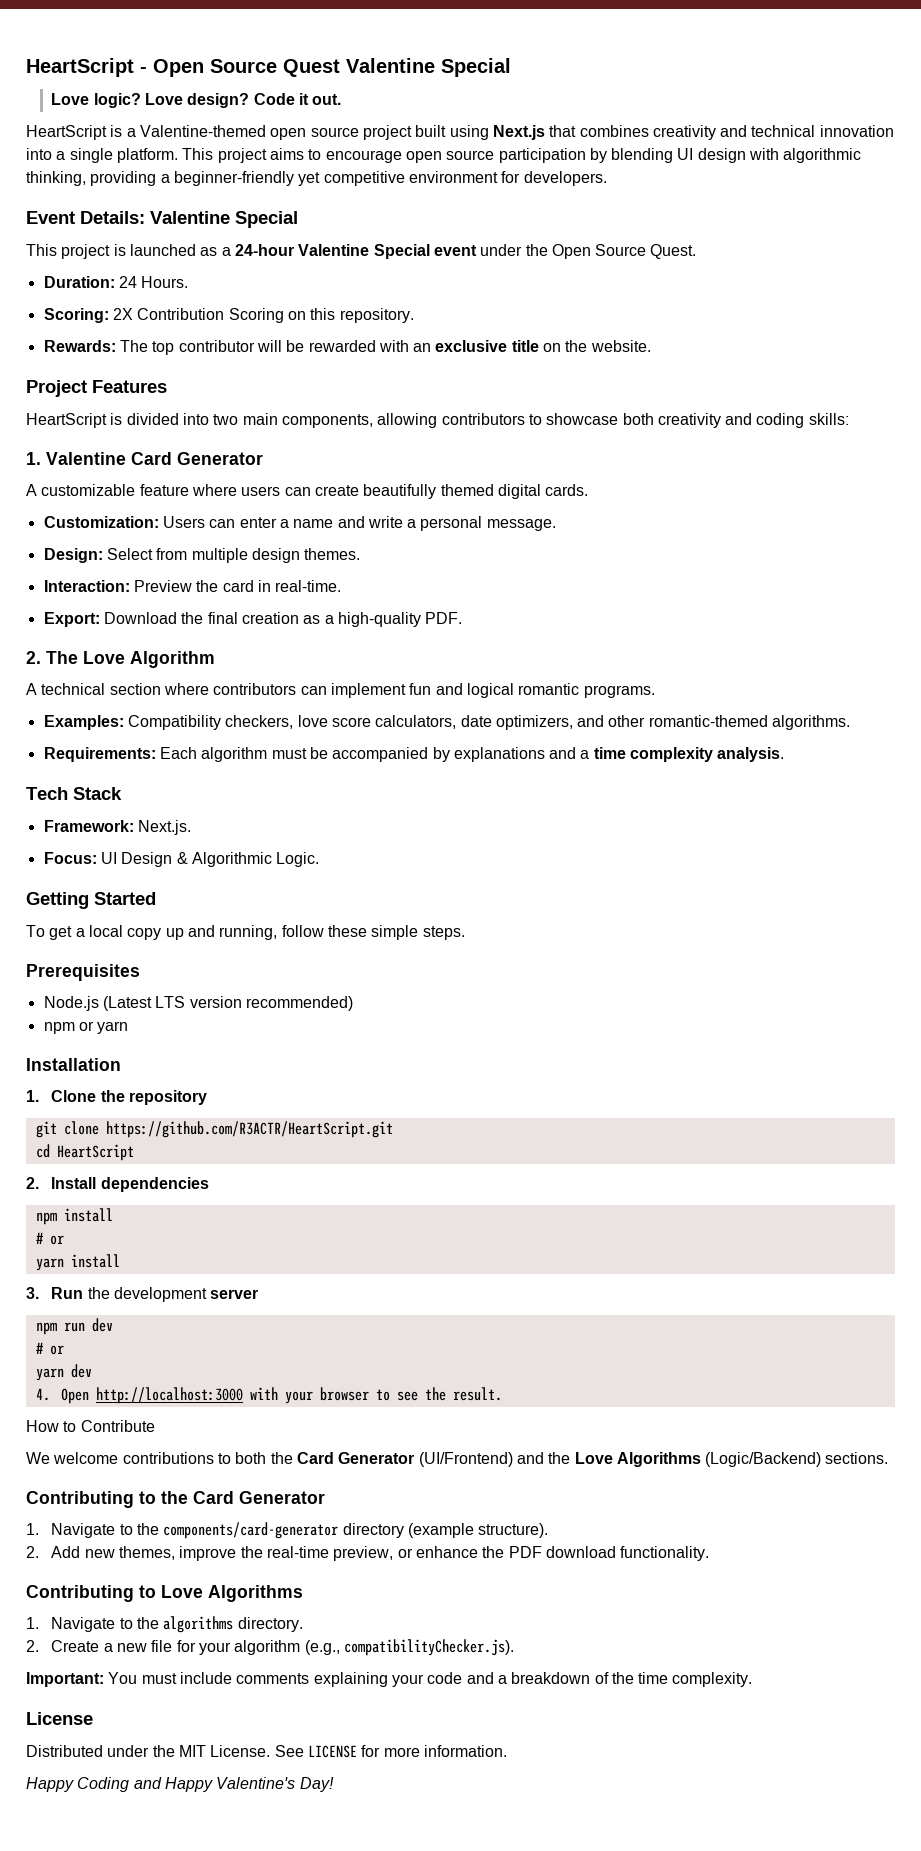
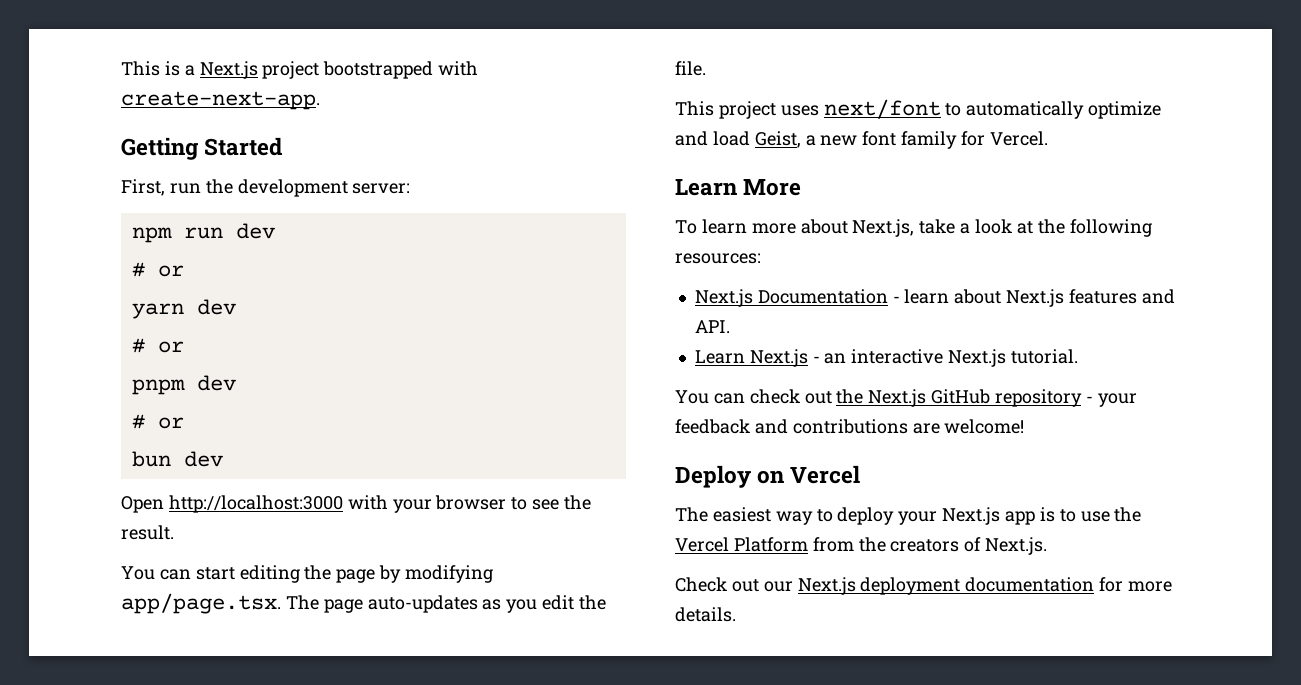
[26,58,511,77] [51,93,342,108] [26,125,894,140] [26,148,862,163] [26,171,607,186] [26,211,298,228] [26,244,697,259] [43,276,189,288] [43,308,414,323] [43,340,651,355] [26,380,167,397] [26,413,849,428] [26,452,263,465] [26,484,589,499] [43,516,556,531] [43,548,361,563] [43,580,342,592] [43,612,463,627] [26,651,215,668] [26,683,655,698] [43,715,851,730] [43,747,785,762] [26,787,122,800] [43,820,191,835] [43,852,320,867] [26,892,156,909] [26,925,465,940] [26,964,140,981] [43,996,353,1011] [43,1021,129,1034] [26,1058,121,1071] [26,1090,207,1105] [35,1121,393,1138] [35,1144,134,1161] [26,1177,209,1192] [35,1208,113,1225] [35,1232,64,1245] [35,1254,120,1271] [26,1287,84,1299] HeartScript - Open Source Quest Valentine Special // Love logic? Love design? Code it out. // HeartScript is a Valentine-themed open source project built using Next.js that combines creativity and technical innovation into a single platform. This project aims to encourage open source participation by blending UI design with algorithmic thinking, providing a beginner-friendly yet competitive environment for developers. // Event Details: Valentine Special // This project is launched as a 24-hour Valentine Special event under the Open Source Quest. // Duration: 24 Hours. // Scoring: 2X Contribution Scoring on this repository. // Rewards: The top contributor will be rewarded with an exclusive title on the website. // Project Features // HeartScript is divided into two main components, allowing contributors to showcase both creativity and coding skills: // 1. Valentine Card Generator // A customizable feature where users can create beautifully themed digital cards. // Customization: Users can enter a name and write a personal message. // Design: Select from multiple design themes. // Interaction: Preview the card in real-time. // Export: Download the final creation as a high-quality PDF. // 2. The Love Algorithm // A technical section where contributors can implement fun and logical romantic programs. // Examples: Compatibility checkers, love score calculators, date optimizers, and other romantic-themed algorithms. // Requirements: Each algorithm must be accompanied by explanations and a time complexity analysis. // Tech Stack // Framework: Next.js. // Focus: UI Design & Algorithmic Logic. // Getting Started // To get a local copy up and running, follow these simple steps. // Prerequisites // Node.js (Latest LTS version recommended) // npm or yarn // Installation // 1. Clone the repository // git clone https://github.com/R3ACTR/HeartScript.git // cd HeartScript // 2. Install dependencies // npm install // # or // yarn install // 3. Run -> [121,61,479,79] [121,91,320,110] [121,137,283,160] [121,179,201,196] This is a Next.js project bootstrapped with create-next-app. // Getting Started // First, run
[210,1289,259,1299] server -> [352,183,411,194] server:
[35,1388,50,1401] 4. -> [131,338,184,353] [131,375,236,395] [131,414,184,429] [131,451,223,467] # or // pnpm dev // # or // bun dev //
[26,1420,155,1432] [26,1452,889,1467] [26,1491,325,1508] [26,1522,549,1539] [26,1546,710,1561] [26,1585,303,1602] [26,1616,303,1633] [26,1639,514,1656] [26,1672,753,1687] [26,1712,93,1725] [26,1745,507,1758] [26,1777,334,1792] How to Contribute // We welcome contributions to both the Card Generator (UI/Frontend) and the Love Algorithms (Logic/Backend) sections. // Contributing to the Card Generator // 1. Navigate to the components/card-generator directory (example structure). // 2. Add new themes, improve the real-time preview, or enhance the PDF download functionality. // Contributing to Love Algorithms // 1. Navigate to the algorithms directory. // 2. Create a new file for your algorithm (e.g., compatibilityChecker.js). // Important: You must include comments explaining your code and a breakdown of the time complexity. // License // Distributed under the MIT License. See LICENSE for more information. // Happy Coding and Happy Valentine's Day! -> [121,565,494,583] [121,593,607,614] [675,61,706,76] [675,99,1162,119] [675,131,1048,149] [675,179,802,196] [675,219,1152,237] [675,253,761,264] [694,289,1175,307] [694,320,730,333] [694,349,1078,367] [675,389,1137,407] [675,419,1025,434] [675,465,861,488] [675,507,1142,525] [675,537,1048,555] [675,577,1173,595] [675,607,736,622] You can start editing the page by modifying app/page.tsx. The page auto-updates as you edit the file. // This project uses next/font to automatically optimize and load Geist, a new font family for Vercel. // Learn More // To learn more about Next.js, take a look at the following resources: // Next.js Documentation - learn about Next.js features and API. // Learn Next.js - an interactive Next.js tutorial. // You can check out the Next.js GitHub repository - your feedback and contributions are welcome! // Deploy on Vercel // The easiest way to deploy your Next.js app is to use the Vercel Platform from the creators of Next.js. // Check out our Next.js deployment documentation for more details.

